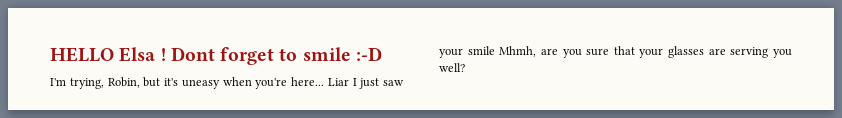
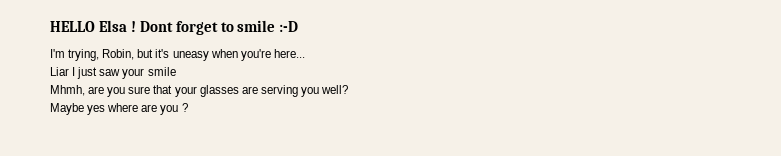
(324, 81) none -> (305, 53) //
(495, 50) none -> (176, 71) //
(465, 67) none -> [50,103,188,115] // Maybe yes where are you ?

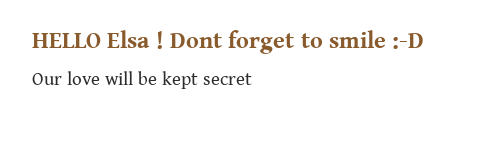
[50,49,305,61] [50,67,176,79] [50,85,349,97] [50,103,188,115] I'm trying, Robin, but it's uneasy when you're here... // Liar I just saw your smile // Mhmh, are you sure that your glasses are serving you well? // Maybe yes where are you ? -> [32,71,252,89] Our love will be kept secret

